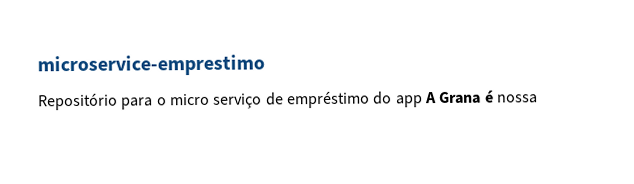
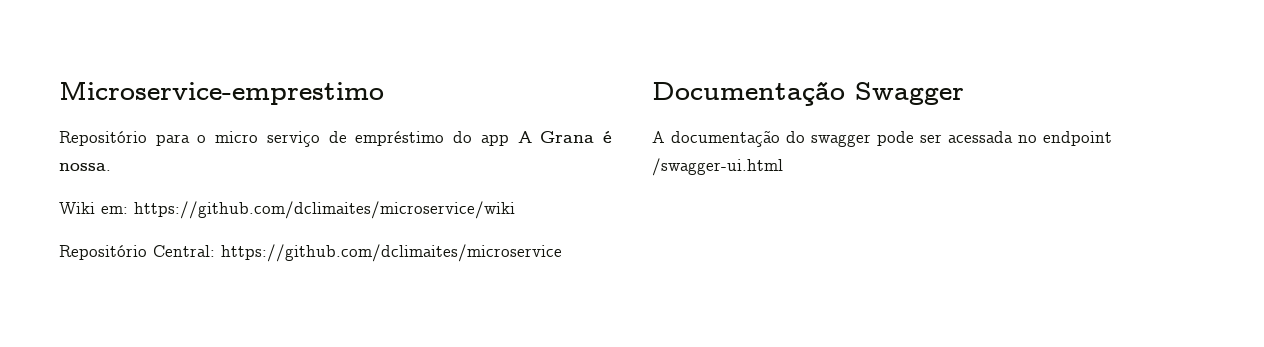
[37,54,265,77] microservice-emprestimo -> [59,81,384,105] Microservice-emprestimo
[496,94,538,104] nossa -> [59,163,111,171] [59,201,515,219] [59,244,562,262] [652,81,964,106] [652,130,1112,147] [652,158,783,176] nossa. // Wiki em: https://github.com/dclimaites/microservice/wiki // Repositório Central: https://github.com/dclimaites/microservice // Documentação Swagger // A documentação do swagger pode ser acessada no endpoint /swagger-ui.html

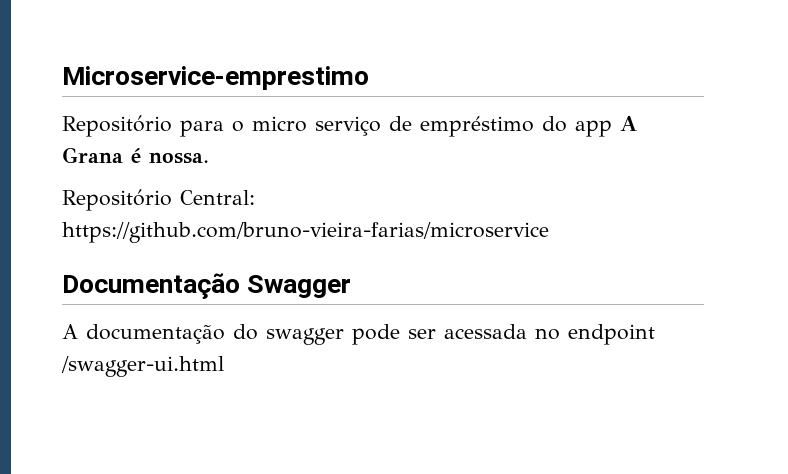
[59,201,515,219] // Wiki em: https://github.com/dclimaites/microservice/wiki -> (209, 158) none
[221,244,562,262] https://github.com/dclimaites/microservice -> [62,222,549,243] https://github.com/bruno-vieira-farias/microservice

